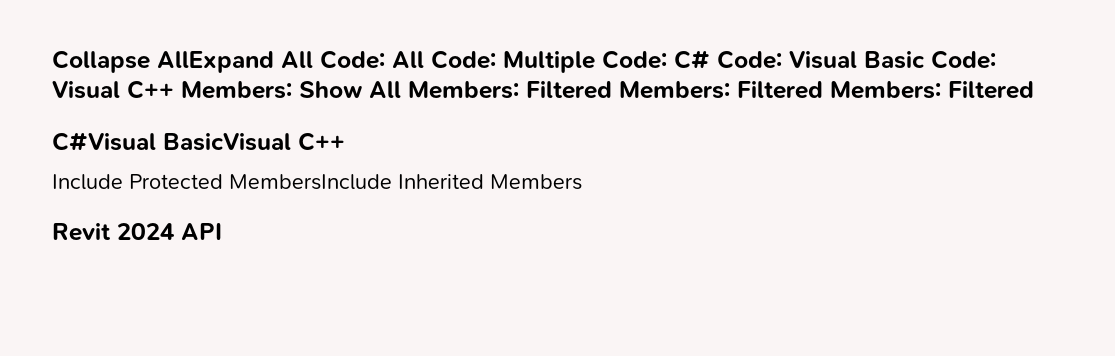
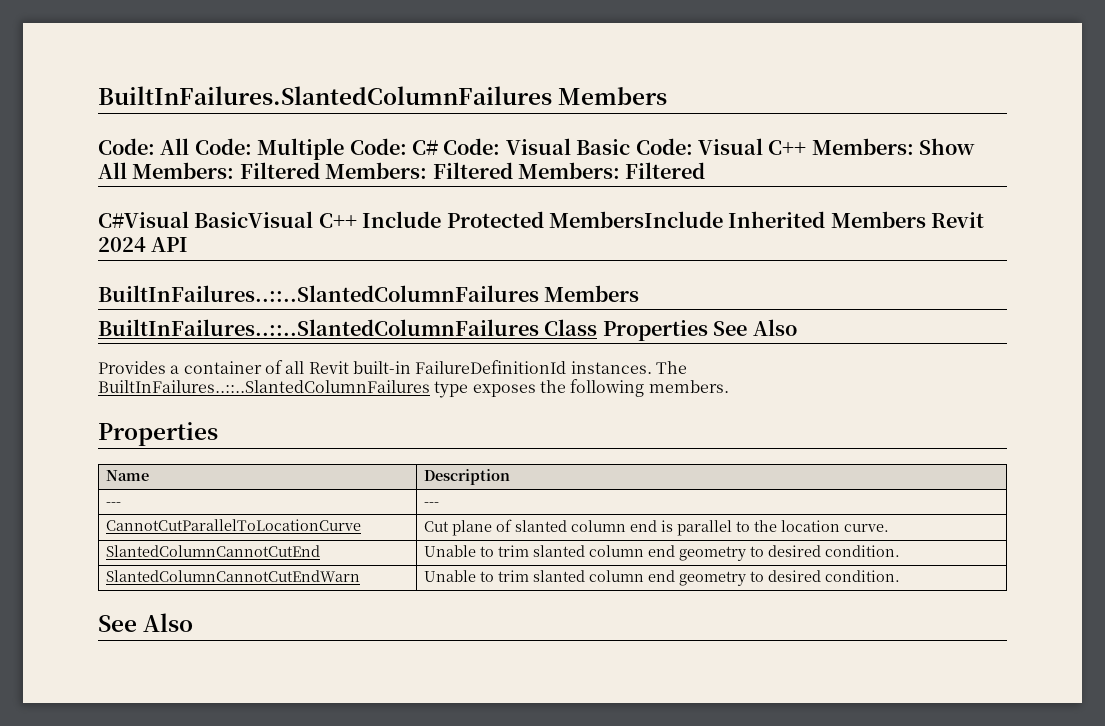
[52,50,313,73] Collapse AllExpand All -> [98,86,668,105] BuiltInFailures.SlantedColumnFailures Members //
(345, 141) // -> (357, 220) none
(582, 182) // -> (926, 219) none
(222, 231) none -> [98,285,640,302] [98,319,797,341] [98,360,687,374] [98,379,729,398] [98,422,218,446] [105,470,149,481] [423,469,510,485] [105,502,121,506] [423,502,439,506] [105,519,361,531] [423,519,889,536] [105,545,320,557] [423,545,900,561] [105,570,360,582] [423,570,900,586] [98,613,194,632] // BuiltInFailures..::..SlantedColumnFailures Members // BuiltInFailures..::..SlantedColumnFailures Class Properties See Also // Provides a container of all Revit built-in FailureDefinitionId instances. The BuiltInFailures..::..SlantedColumnFailures type exposes the following members. // Properties // Name | Description // --- | --- // CannotCutParallelToLocationCurve | Cut plane of slanted column end is parallel to the location curve. // SlantedColumnCannotCutEnd | Unable to trim slanted column end geometry to desired condition. // SlantedColumnCannotCutEndWarn | Unable to trim slanted column end geometry to desired condition. // See Also

